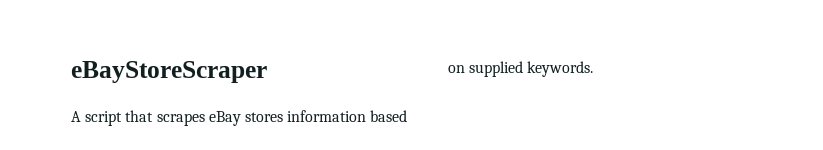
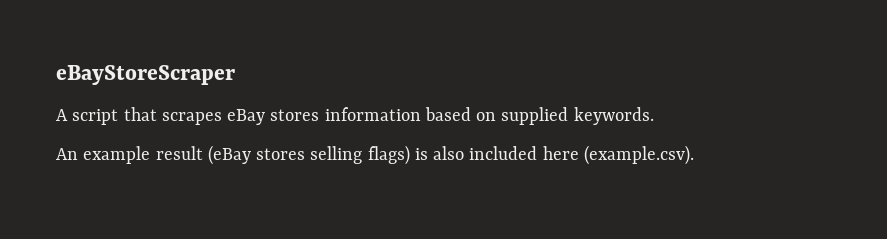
(594, 69) none -> [56,145,694,165] // An example result (eBay stores selling flags) is also included here (example.csv).

